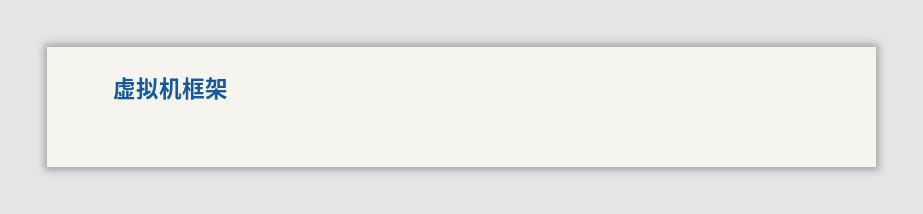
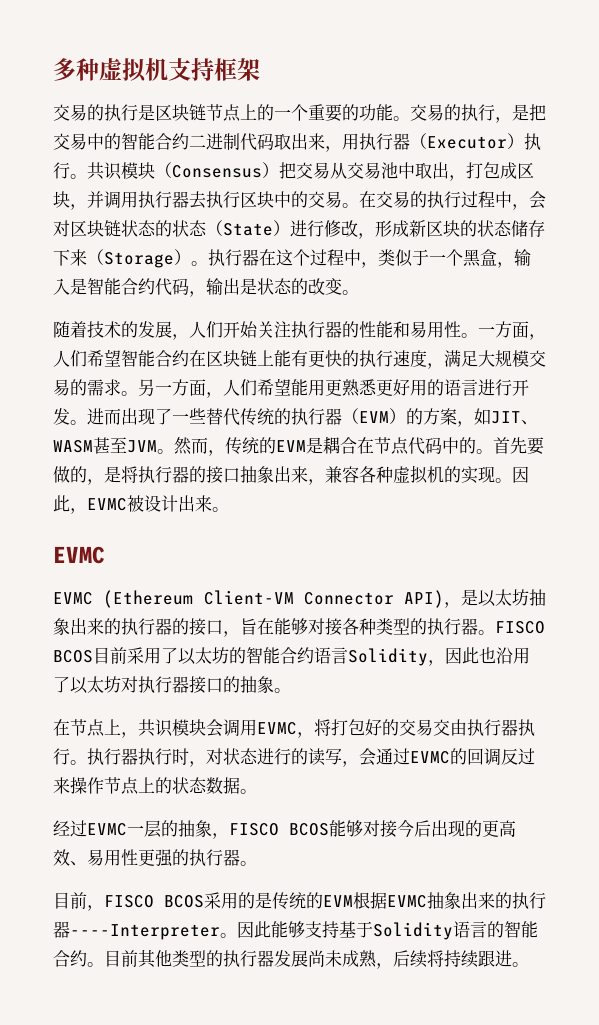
[113,77,228,100] 虚拟机框架 -> [53,58,260,82] [53,104,546,123] [53,133,541,152] [53,162,534,181] [53,191,546,210] [53,220,545,239] [53,249,531,268] [53,278,359,297] [53,321,546,340] [53,349,546,369] [53,378,529,398] [53,408,538,427] [53,436,544,456] [53,465,529,485] [53,495,229,514] [53,546,105,564] [53,589,546,608] [53,618,545,637] [53,647,530,666] [53,676,291,694] [53,719,535,738] [53,748,535,767] [53,777,257,795] [53,819,516,839] [53,849,257,867] [53,892,546,911] [53,921,538,940] [53,949,529,969] 多种虚拟机支持框架 // 交易的执行是区块链节点上的一个重要的功能。交易的执行，是把交易中的智能合约二进制代码取出来，用执行器（Executor）执行。共识模块（Consensus）把交易从交易池中取出，打包成区块，并调用执行器去执行区块中的交易。在交易的执行过程中，会对区块链状态的状态（State）进行修改，形成新区块的状态储存下来（Storage）。执行器在这个过程中，类似于一个黑盒，输入是智能合约代码，输出是状态的改变。 // 随着技术的发展，人们开始关注执行器的性能和易用性。一方面，人们希望智能合约在区块链上能有更快的执行速度，满足大规模交易的需求。另一方面，人们希望能用更熟悉更好用的语言进行开发。进而出现了一些替代传统的执行器（EVM）的方案，如JIT、WASM甚至JVM。然而，传统的EVM是耦合在节点代码中的。首先要做的，是将执行器的接口抽象出来，兼容各种虚拟机的实现。因此，EVMC被设计出来。 // EVMC // EVMC (Ethereum Client-VM Connector API)，是以太坊抽象出来的执行器的接口，旨在能够对接各种类型的执行器。FISCO BCOS目前采用了以太坊的智能合约语言Solidity，因此也沿用了以太坊对执行器接口的抽象。 // 在节点上，共识模块会调用EVMC，将打包好的交易交由执行器执行。执行器执行时，对状态进行的读写，会通过EVMC的回调反过来操作节点上的状态数据。 // 经过EVMC一层的抽象，FISCO BCOS能够对接今后出现的更高效、易用性更强的执行器。 // 目前，FISCO BCOS采用的是传统的EVM根据EVMC抽象出来的执行器----Interpreter。因此能够支持基于Solidity语言的智能合约。目前其他类型的执行器发展尚未成熟，后续将持续跟进。

